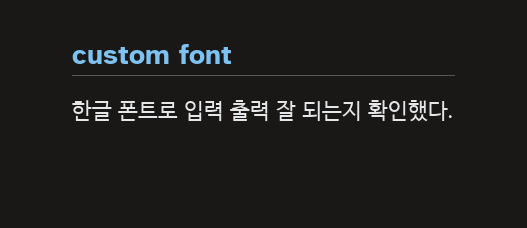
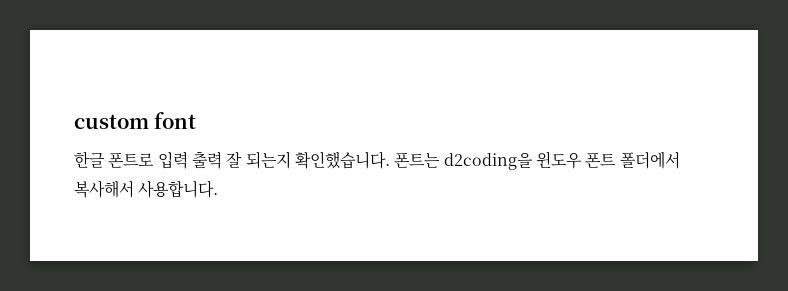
[368,100,453,122] 확인했다. -> [294,151,680,170] [74,180,219,198] 확인했습니다. 폰트는 d2coding을 윈도우 폰트 폴더에서 복사해서 사용합니다.

